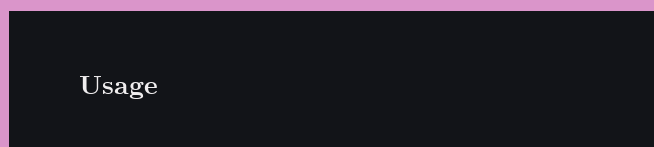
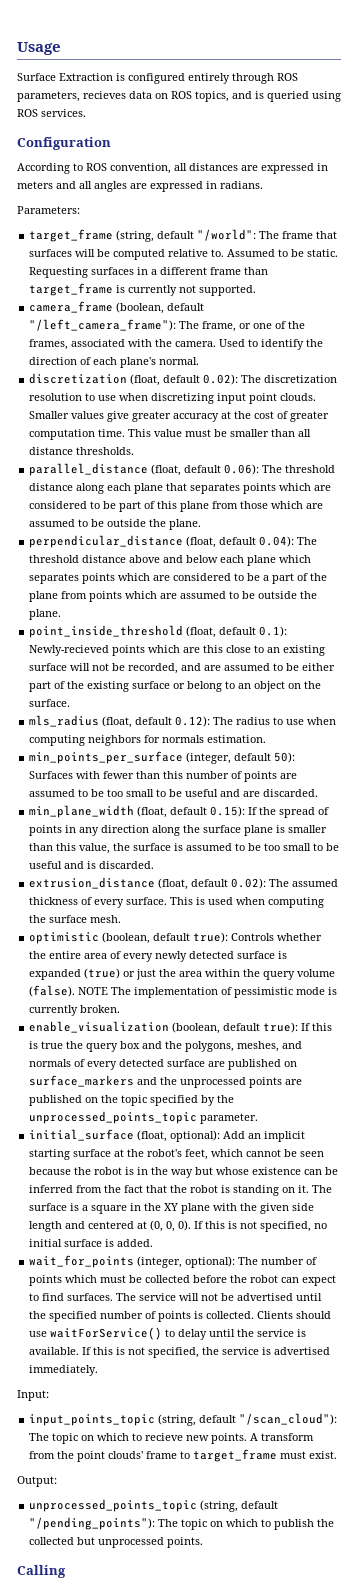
(158, 87) none -> [17,73,298,84] [17,91,341,102] [17,109,86,117] [17,137,111,150] [17,163,328,174] [17,181,263,192] [17,206,80,214] [29,229,338,242] [29,249,339,260] [29,267,269,278] [29,283,257,296] [29,301,205,314] [29,319,306,332] [29,339,324,350] [29,357,200,368] [29,373,338,386] [29,393,317,404] [29,411,330,422] [29,429,312,440] [29,447,135,455] [29,463,336,476] [29,483,332,494] [29,501,324,512] [29,519,202,530] [29,535,318,548] [29,555,312,566] [29,573,328,584] [29,591,318,602] [29,609,62,620] [29,625,288,638] [29,645,326,656] [29,663,336,674] [29,681,322,692] [29,699,71,707] [29,715,337,728] [29,735,267,746] [29,751,296,764] [29,771,298,782] [29,789,319,797] [29,805,330,818] [29,825,328,836] [29,843,340,854] [29,861,155,869] [29,877,339,890] [29,897,325,908] [29,915,122,923] [29,932,323,944] [29,951,288,962] [29,968,336,980] [29,985,338,998] [29,1005,121,1016] [29,1021,333,1034] [29,1041,303,1052] [29,1059,298,1070] [29,1075,303,1088] [29,1095,235,1106] [29,1111,259,1124] [29,1129,306,1142] [29,1149,325,1160] [29,1167,339,1178] [29,1185,333,1196] [29,1203,315,1214] [29,1220,328,1232] [29,1239,154,1247] [29,1255,318,1268] [29,1275,337,1286] [29,1293,323,1301] [29,1311,332,1322] [29,1327,307,1340] [29,1347,331,1358] [29,1365,99,1376] [17,1390,49,1401] [29,1413,338,1426] [29,1433,315,1444] [29,1449,338,1462] [17,1476,57,1487] [29,1499,279,1512] [29,1517,335,1530] [29,1537,204,1548] [17,1565,66,1578] // Surface Extraction is configured entirely through ROS parameters, recieves data on ROS topics, and is queried using ROS services. // Configuration // According to ROS convention, all distances are expressed in meters and all angles are expressed in radians. // Parameters: // target_frame (string, default "/world": The frame that surfaces will be computed relative to. Assumed to be static. Requesting surfaces in a different frame than target_frame is currently not supported. // camera_frame (boolean, default "/left_camera_frame"): The frame, or one of the frames, associated with the camera. Used to identify the direction of each plane's normal. // discretization (float, default 0.02): The discretization resolution to use when discretizing input point clouds. Smaller values give greater accuracy at the cost of greater computation time. This value must be smaller than all distance thresholds. // parallel_distance (float, default 0.06): The threshold distance along each plane that separates points which are considered to be part of this plane from those which are assumed to be outside the plane. // perpendicular_distance (float, default 0.04): The threshold distance above and below each plane which separates points which are considered to be a part of the plane from points which are assumed to be outside the plane. // point_inside_threshold (float, default 0.1): Newly-recieved points which are this close to an existing surface will not be recorded, and are assumed to be either part of the existing surface or belong to an object on the surface. // mls_radius (float, default 0.12): The radius to use when computing neighbors for normals estimation. // min_points_per_surface (integer, default 50): Surfaces with fewer than this number of points are assumed to be too small to be useful and are discarded. // min_plane_width (float, default 0.15): If the spread of points in any direction along the surface plane is smaller than this value, the surface is assumed to be too small to be useful and is discarded. // extrusion_distance (float, default 0.02): The assumed thickness of every surface. This is used when computing the surface mesh. // optimistic (boolean, default true): Controls whether the entire area of every newly detected surface is expanded (true) or just the area within the query volume (false). NOTE The implementation of pessimistic mode is currently broken. // enable_visualization (boolean, default true): If this is true the query box and the polygons, meshes, and normals of every detected surface are published on surface_markers and the unprocessed points are published on the topic specified by the unprocessed_points_topic parameter. // initial_surface (float, optional): Add an implicit starting surface at the robot's feet, which cannot be seen because the robot is in the way but whose existence can be inferred from the fact that the robot is standing on it. The surface is a square in the XY plane with the given side length and centered at (0, 0, 0). If this is not specified, no initial surface is added. // wait_for_points (integer, optional): The number of points which must be collected before the robot can expect to find surfaces. The service will not be advertised until the specified number of points is collected. Clients should use waitForService() to delay until the service is available. If this is not specified, the service is advertised immediately. // Input: // input_points_topic (string, default "/scan_cloud"): The topic on which to recieve new points. A transform from the point clouds' frame to target_frame must exist. // Output: // unprocessed_points_topic (string, default "/pending_points"): The topic on which to publish the collected but unprocessed points. // Calling

